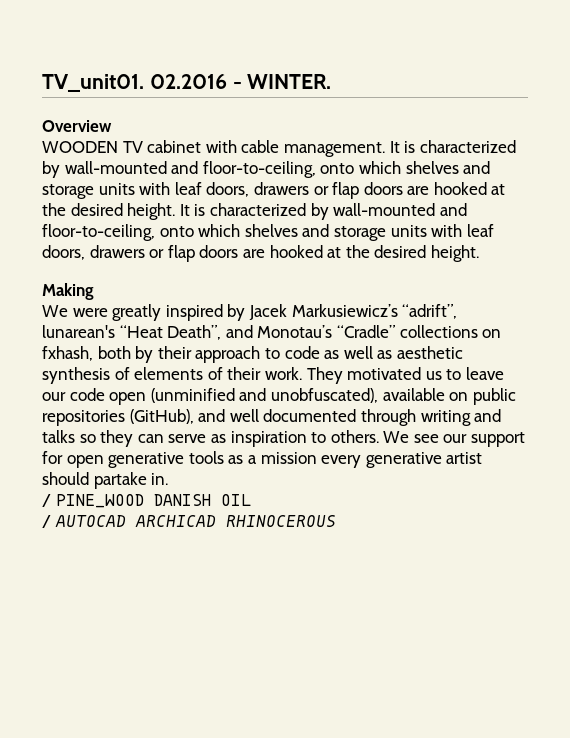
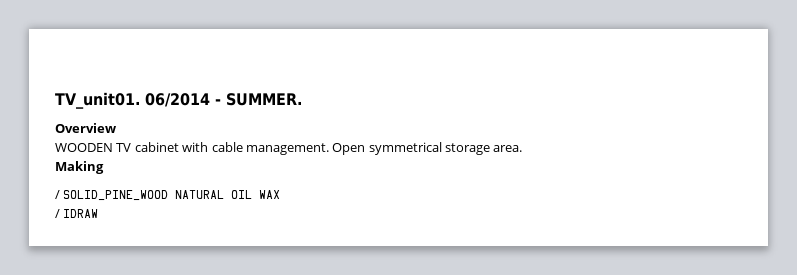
[149,74,332,89] 02.2016 - WINTER. -> [145,93,302,107] 06/2014 - SUMMER.
[389,140,516,153] [42,161,491,178] [42,182,506,199] [42,203,467,220] [42,224,494,241] [42,245,479,262] [42,283,94,300] [42,304,458,321] [42,325,502,340] [42,346,463,363] [42,367,504,384] [42,388,516,405] [42,409,502,426] [42,430,526,447] [42,451,483,468] [42,472,169,489] [42,494,251,508] [42,515,336,528] It is characterized by wall-mounted and floor-to-ceiling, onto which shelves and storage units with leaf doors, drawers or flap doors are hooked at the desired height. It is characterized by wall-mounted and floor-to-ceiling, onto which shelves and storage units with leaf doors, drawers or flap doors are hooked at the desired height. // Making // We were greatly inspired by Jacek Markusiewicz’s “adrift”, lunarean's “Heat Death”, and Monotau’s “Cradle” collections on fxhash, both by their approach to code as well as aesthetic synthesis of elements of their work. They motivated us to leave our code open (unminified and unobfuscated), available on public repositories (GitHub), and well documented through writing and talks so they can serve as inspiration to others. We see our support for open generative tools as a mission every generative artist should partake in. // / PINE_WOOD DANISH OIL // / AUTOCAD ARCHICAD RHINOCEROUS -> [332,142,523,155] [55,161,104,174] [55,190,281,201] [55,209,99,218] Open symmetrical storage area. // Making // / SOLID_PINE_WOOD NATURAL OIL WAX // / IDRAW

